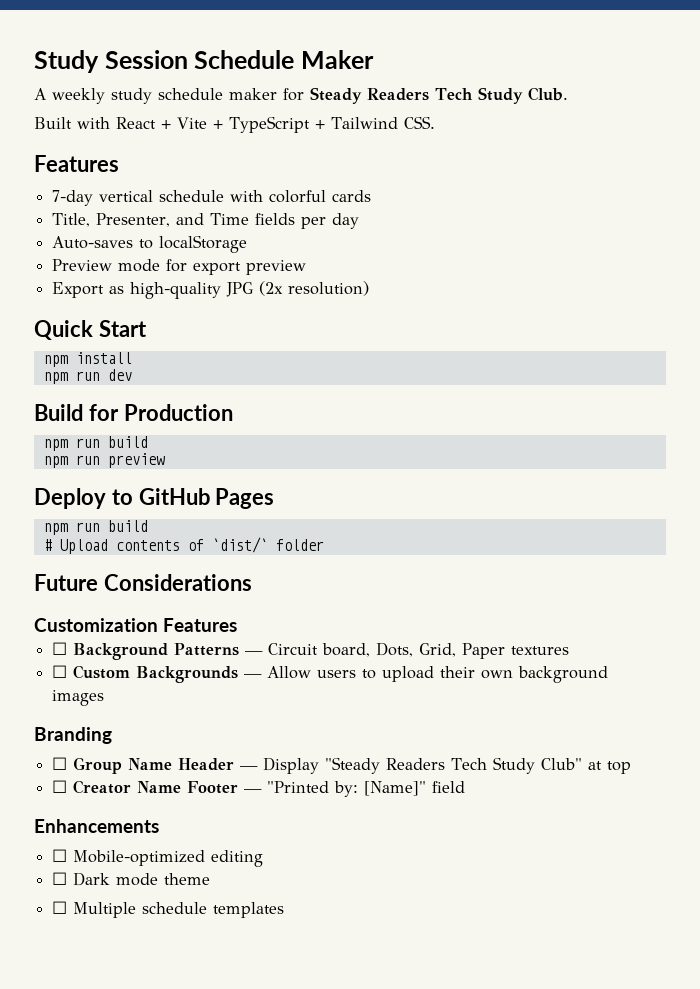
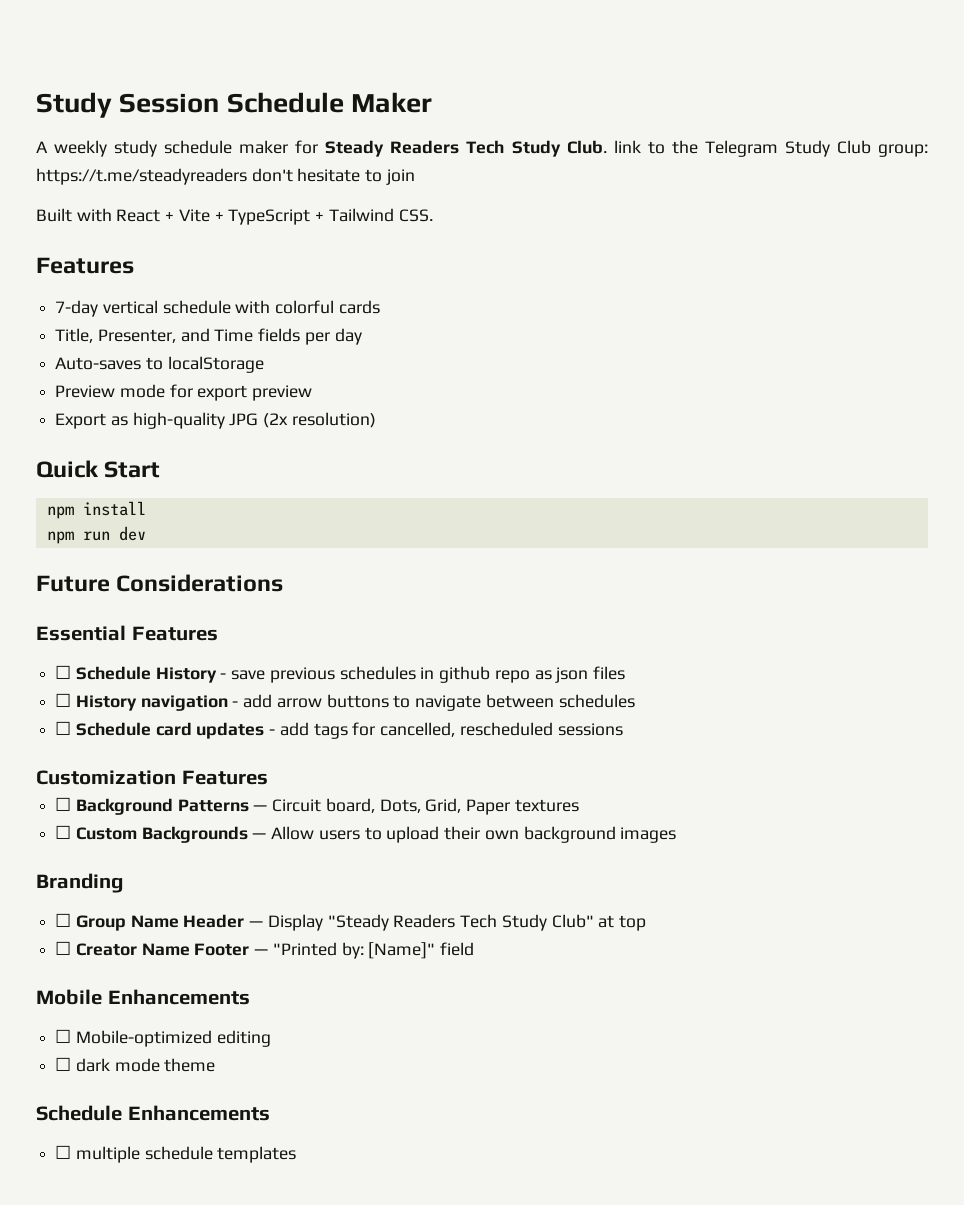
(568, 94) none -> [613,140,928,157] [36,168,415,185] link to the Telegram Study Club group: https://t.me/steadyreaders don't hesitate to join
[34,404,233,421] [43,436,148,451] [43,453,165,468] [34,488,275,509] [43,520,148,535] [43,537,324,554] [34,574,252,591] Build for Production // npm run build // npm run preview // Deploy to GitHub Pages // npm run build // # Upload contents of `dist/` folder // Future Considerations -> [36,574,284,592] [36,625,218,641] [55,665,625,683] [55,693,635,711] [55,721,623,739] Future Considerations // Essential Features // ☐ Schedule History - save previous schedules in github repo as json files // ☐ History navigation - add arrow buttons to navigate between schedules // ☐ Schedule card updates - add tags for cancelled, rescheduled sessions
(466, 787) none -> [36,989,102,1005] Mobile
[73,872,111,886] Dark -> [75,1058,110,1072] dark
[52,901,137,918] // ☐ Multiple -> [36,1105,270,1121] [55,1145,140,1163] // Schedule Enhancements // ☐ multiple

